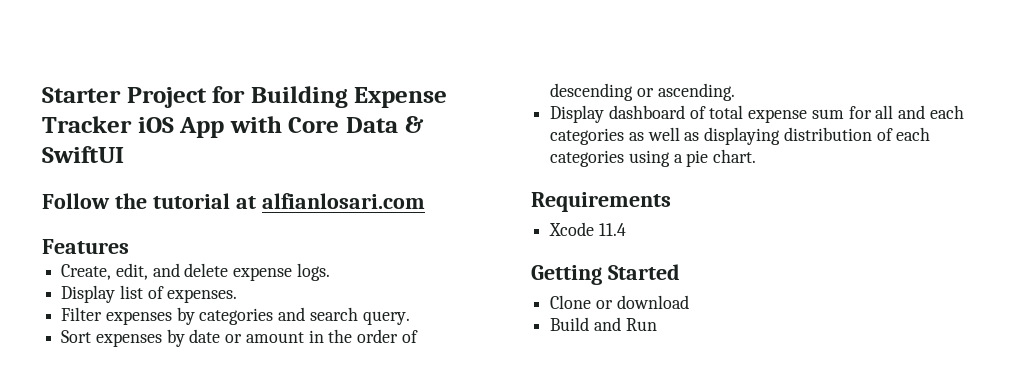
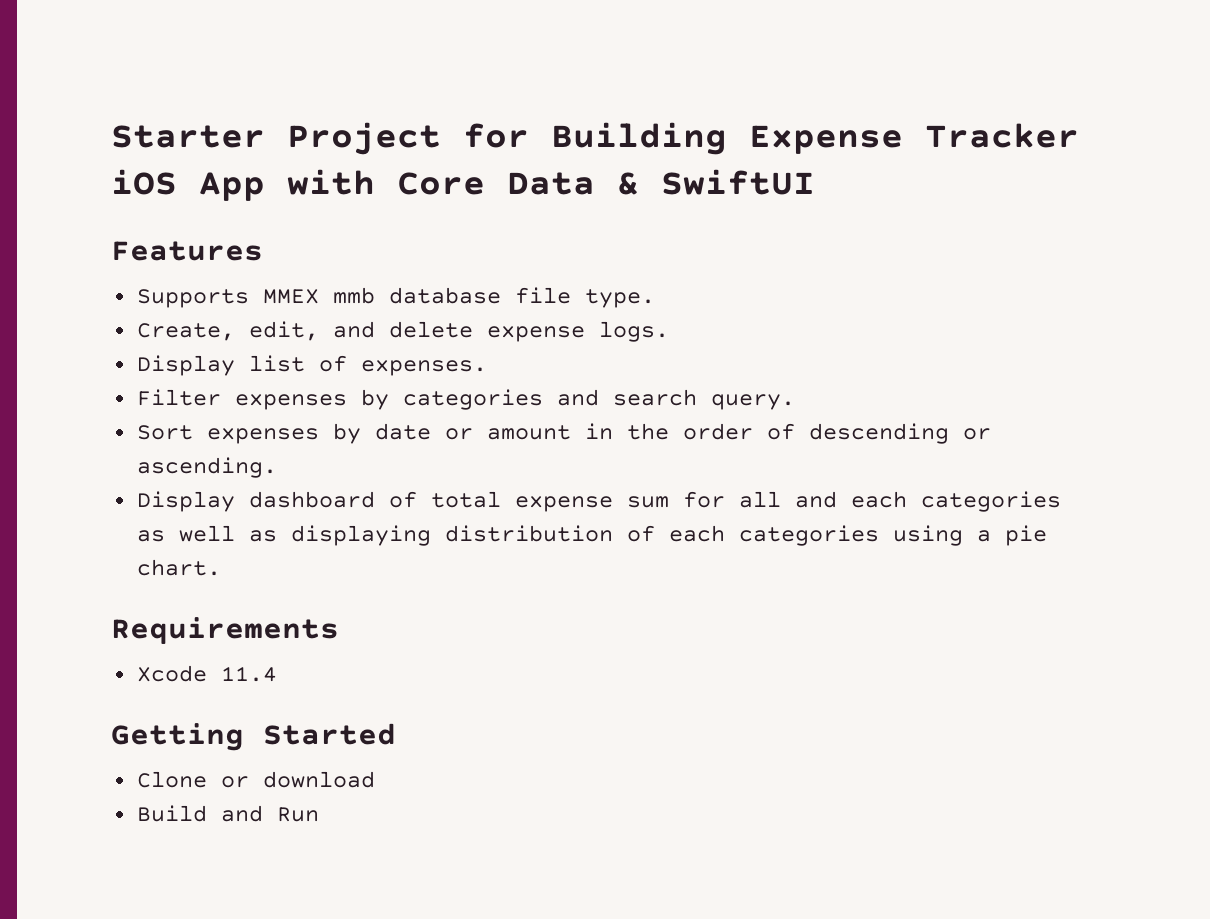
[42,193,425,209] [42,239,129,254] Follow the tutorial at alfianlosari.com // Features -> [111,241,263,261] [136,287,655,308] Features // Supports MMEX mmb database file type.

